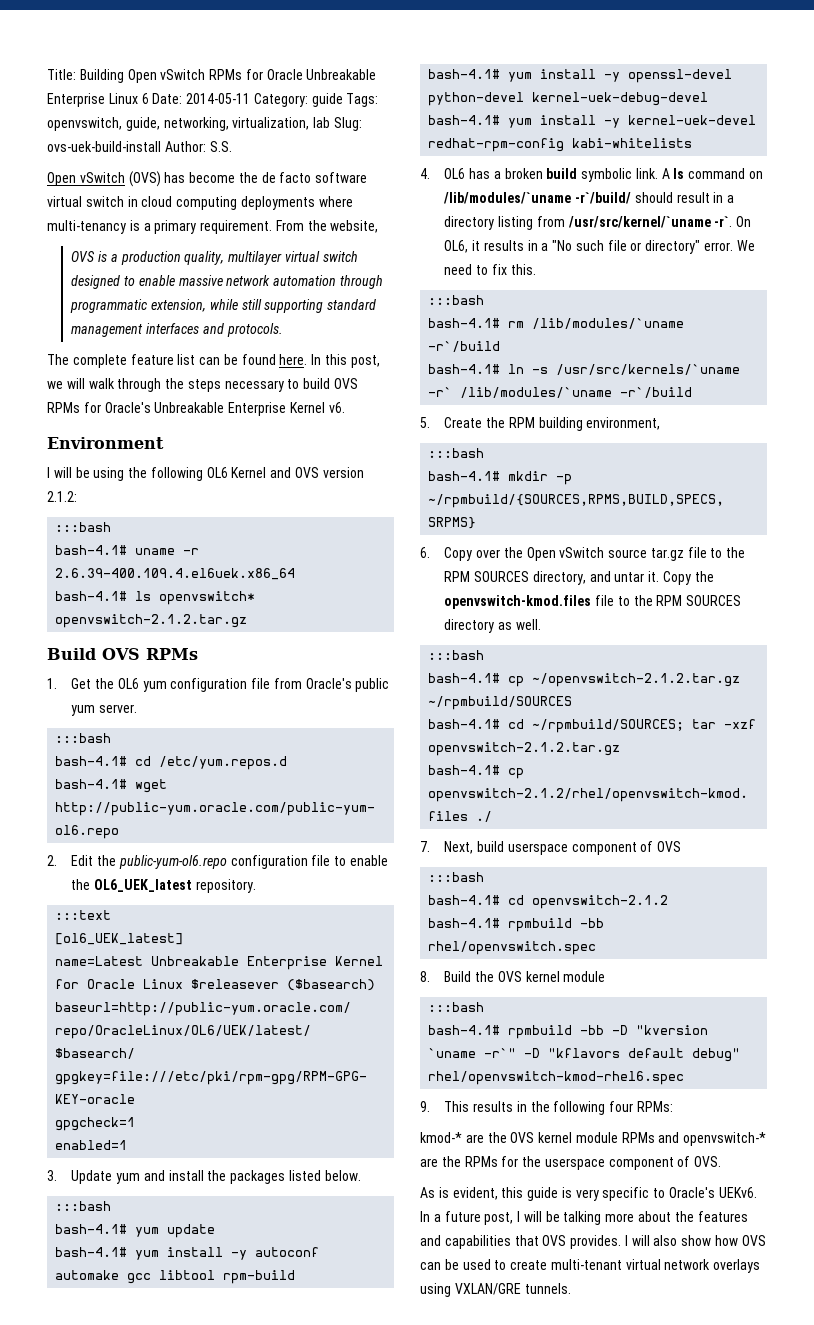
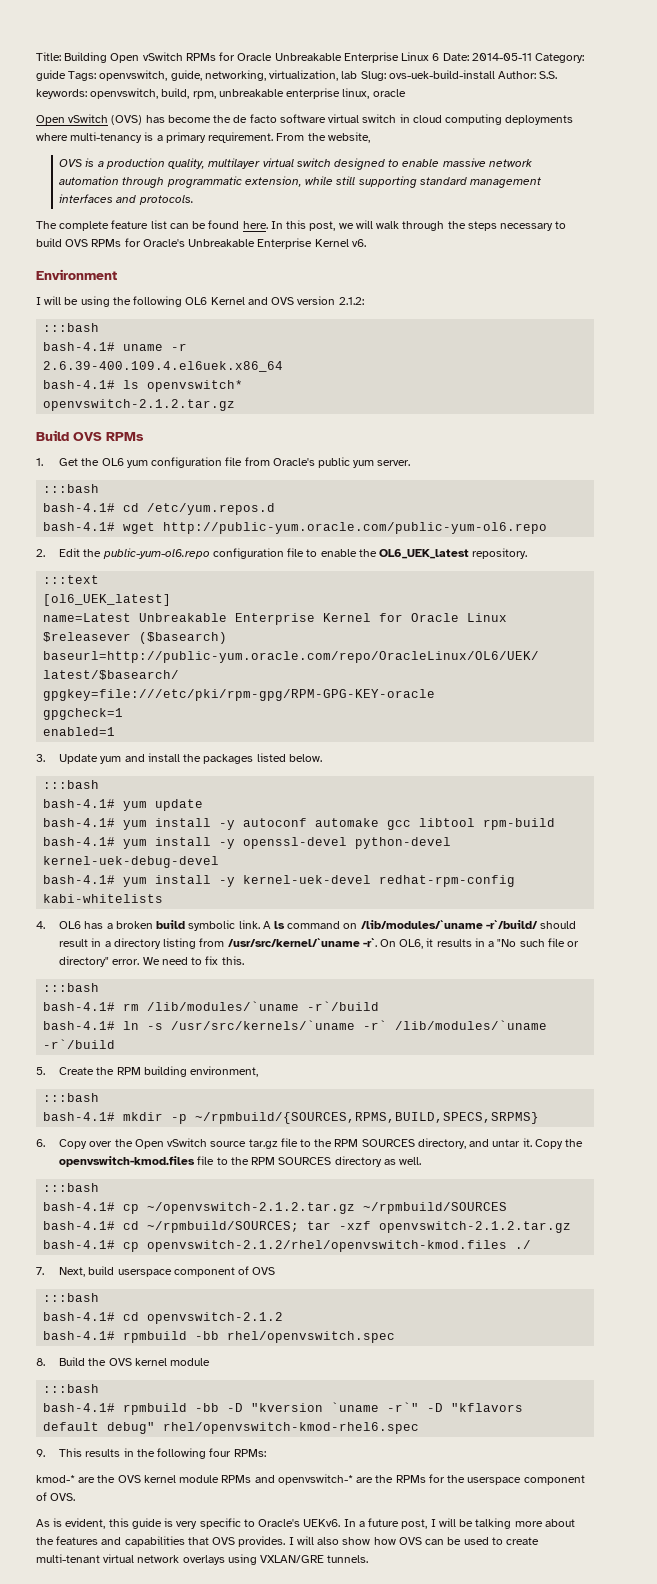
(232, 146) none -> [36,88,406,99] keywords: openvswitch, build, rpm, unbreakable enterprise linux, oracle

